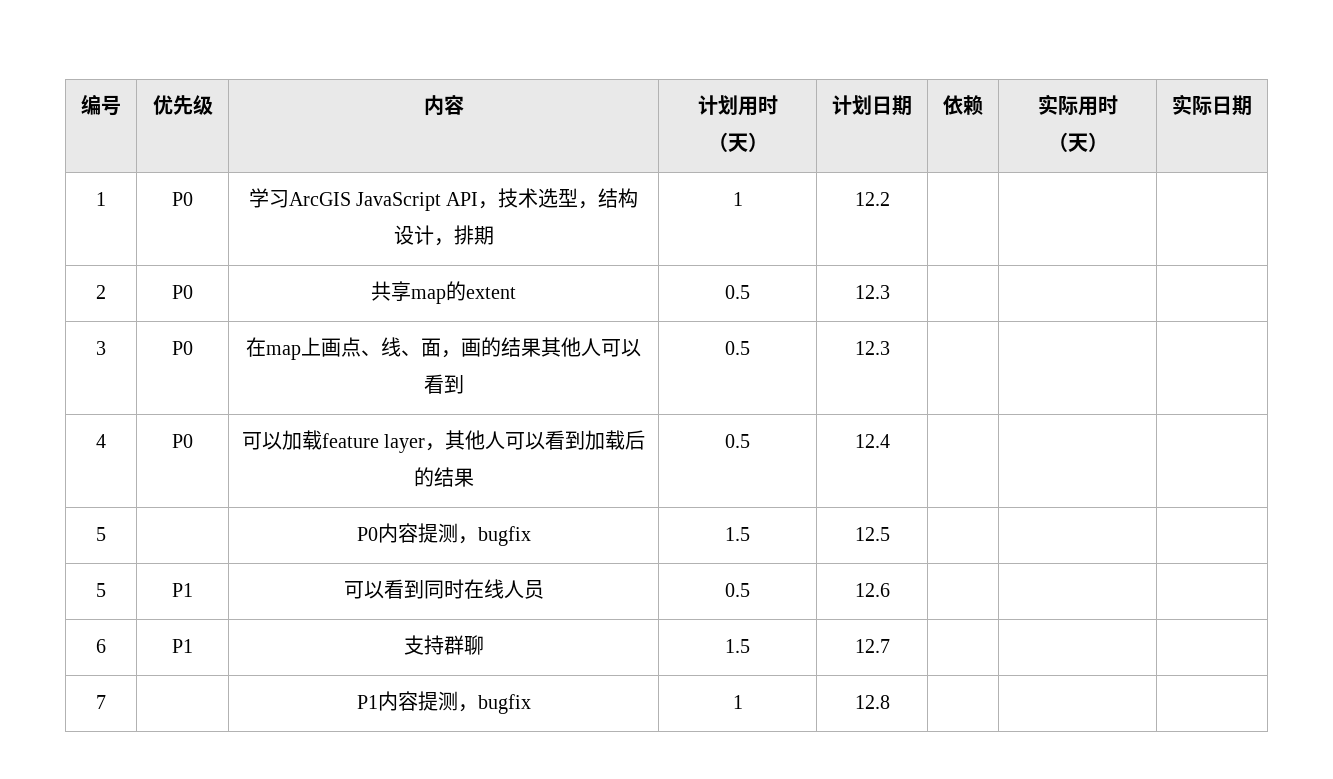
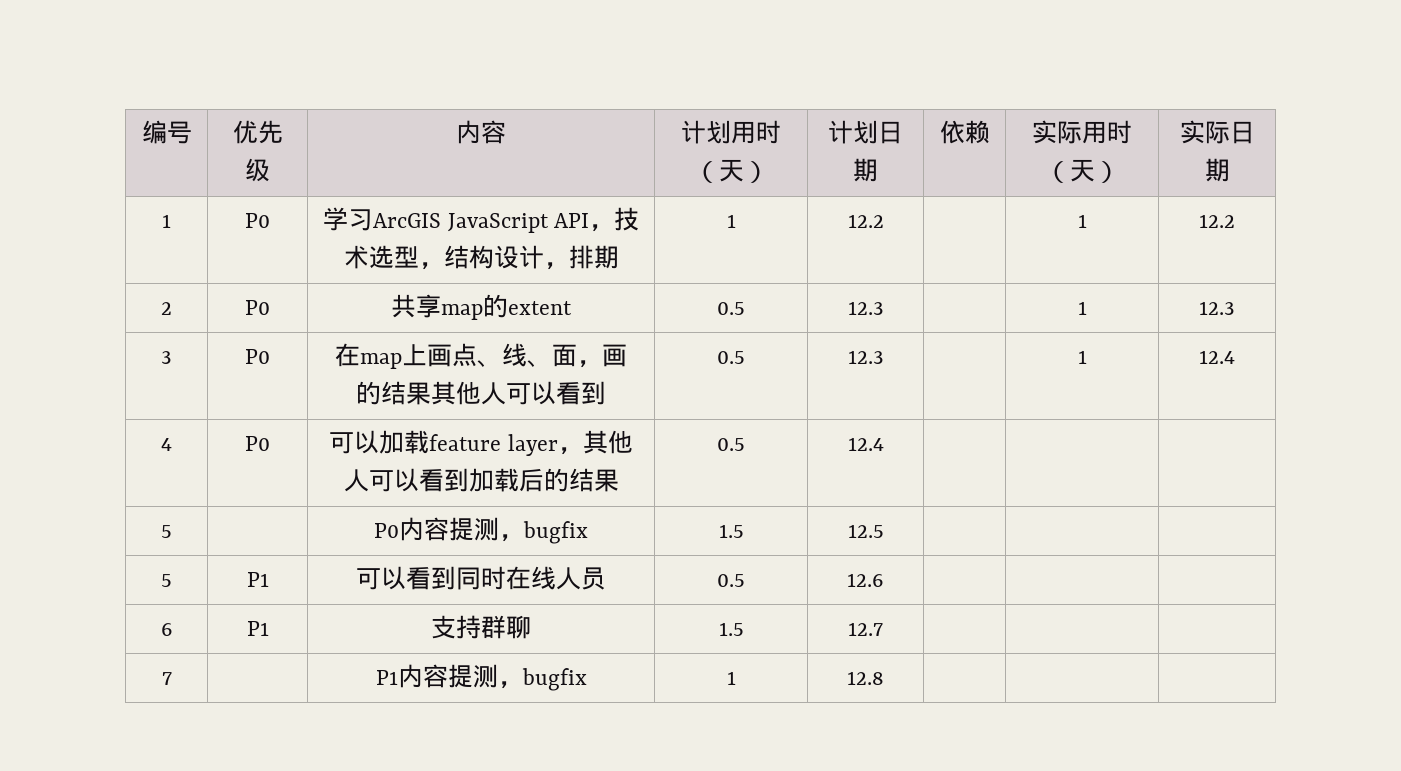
(890, 199) | -> [1077,214,1087,228] [1199,214,1235,228] 1 | 12.2
(890, 292) | -> [1077,301,1087,315] [1199,301,1235,315] 1 | 12.3
(890, 348) | -> [1077,350,1087,364] [1199,350,1235,364] 1 | 12.4

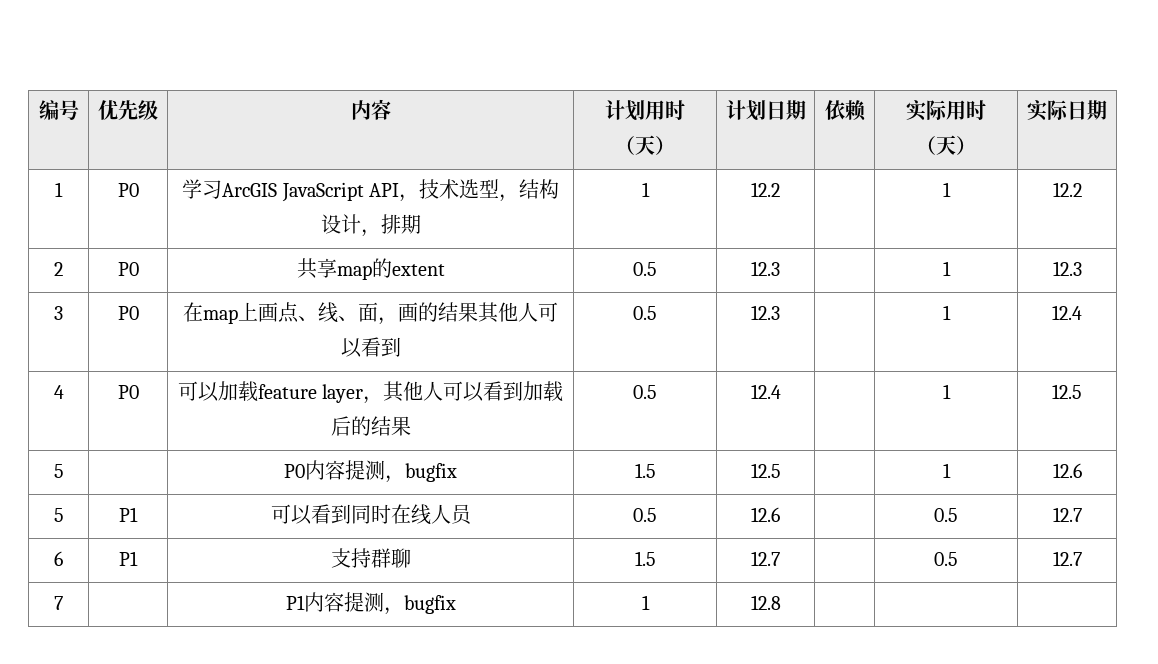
(884, 444) | -> [942,384,951,399] [1052,384,1082,399] 1 | 12.5
(884, 531) | -> [942,463,951,478] [1052,463,1082,478] 1 | 12.6
(884, 580) | -> [934,508,958,522] [1052,507,1082,522] 0.5 | 12.7
(883, 629) | -> [934,552,958,566] [1052,551,1082,566] 0.5 | 12.7

